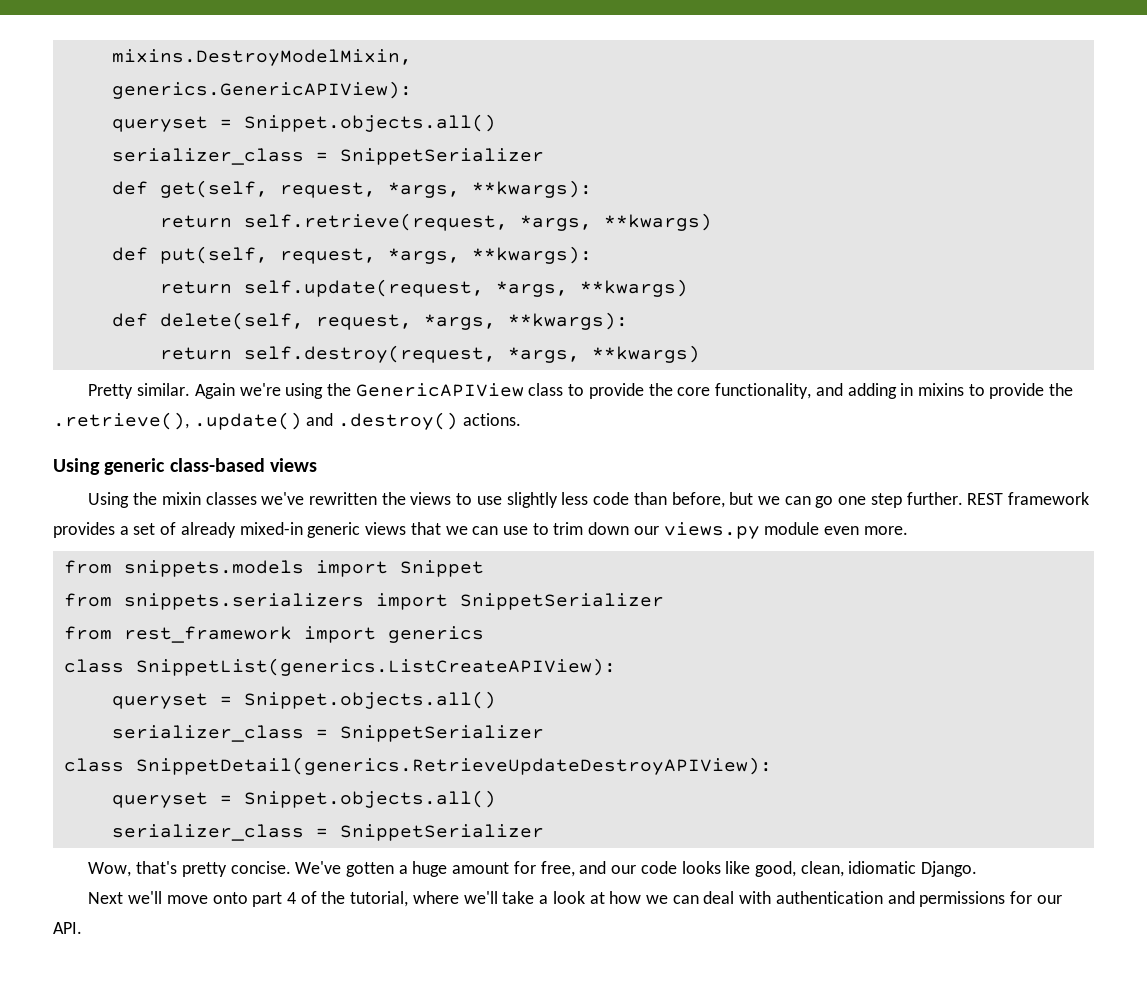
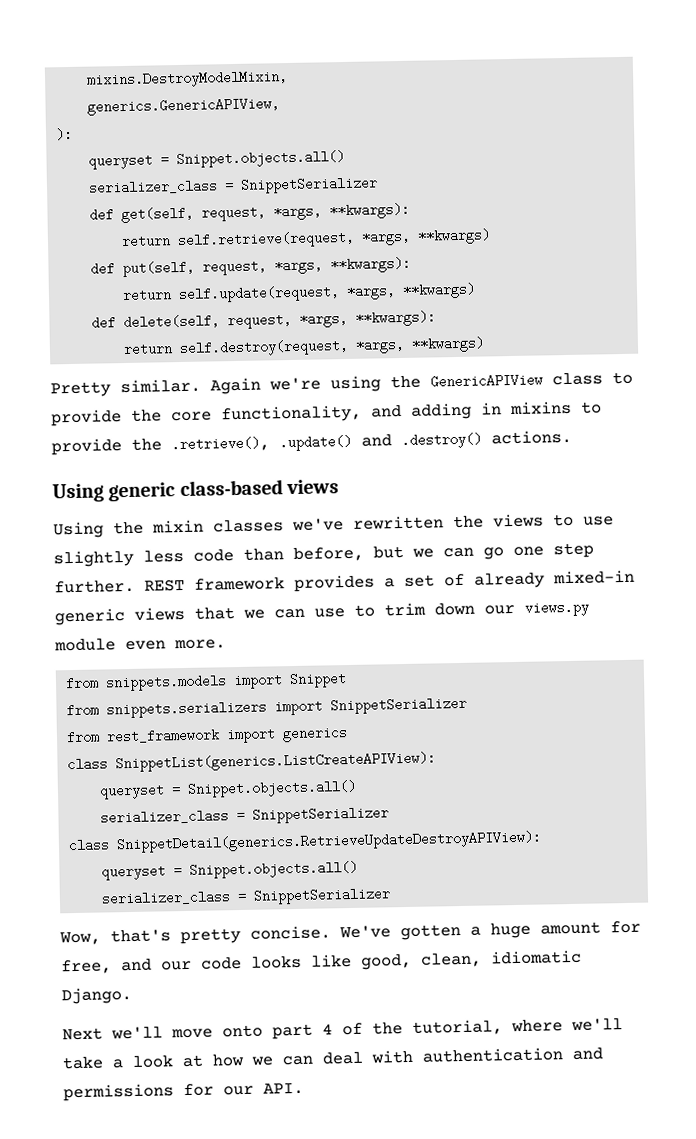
[111,81,412,99] generics.GenericAPIView): -> [87,97,281,116] [55,127,74,142] generics.GenericAPIView, // ):

